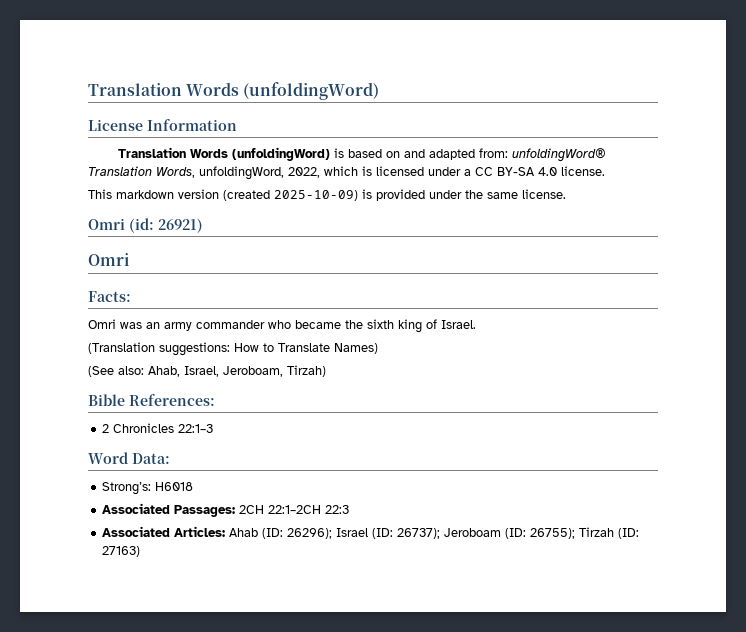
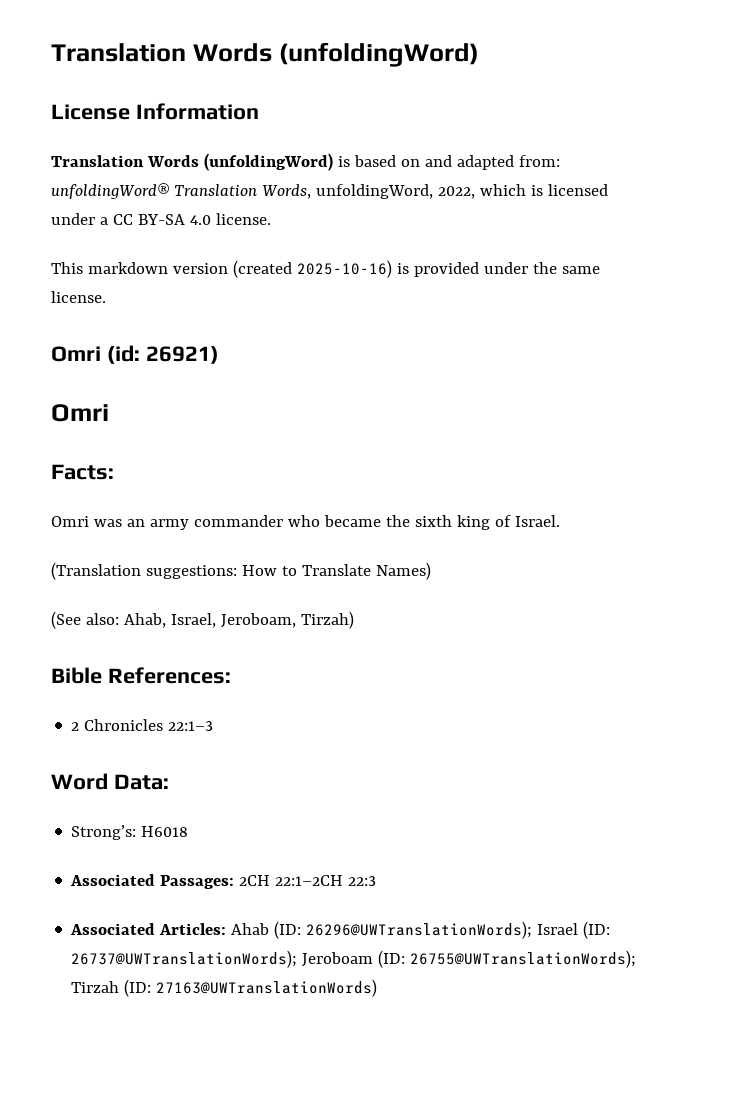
[274,190,358,201] 2025-10-09) -> [296,260,392,278] 2025-10-16)
[287,528,333,539] 26296); -> [306,921,533,939] 26296@UWTranslationWords);
[397,528,441,539] 26737); -> [71,950,298,968] 26737@UWTranslationWords);
[530,528,576,539] 26755); -> [410,950,637,968] 26755@UWTranslationWords);
[102,546,141,557] 27163) -> [156,979,378,997] 27163@UWTranslationWords)

